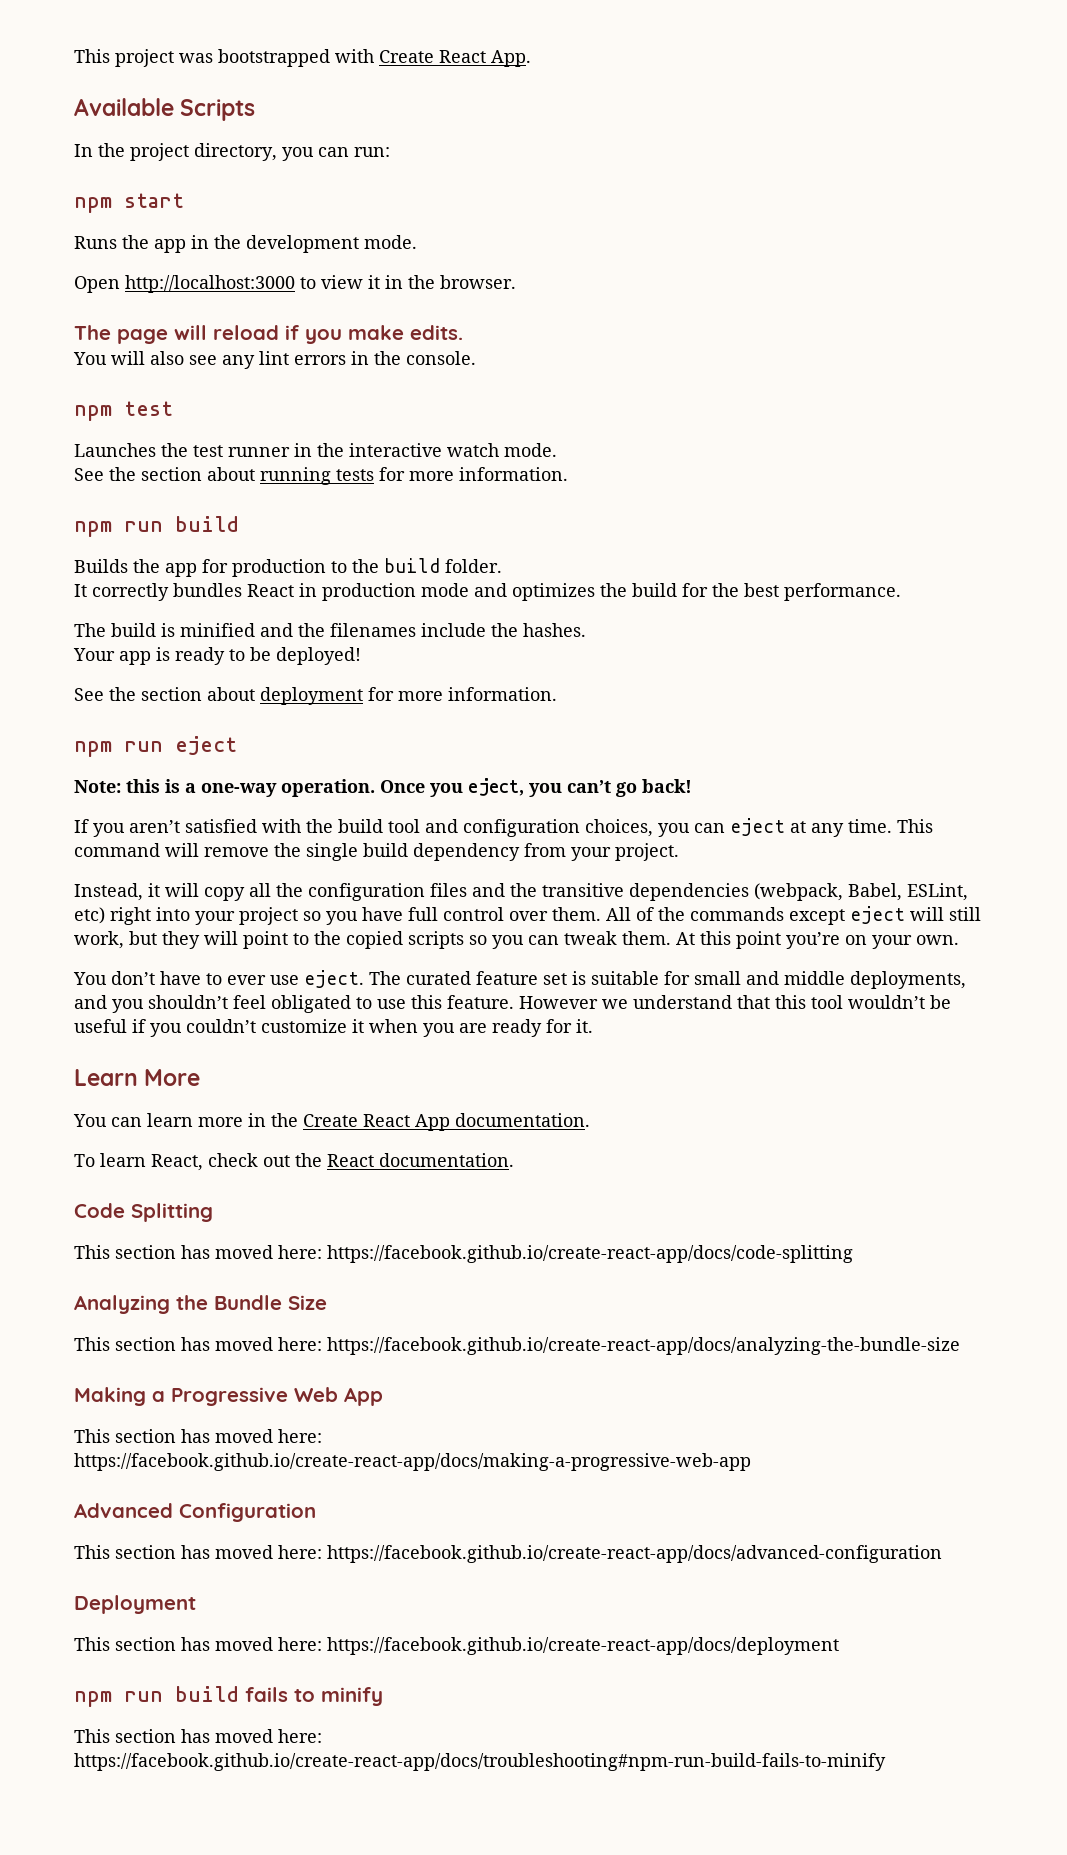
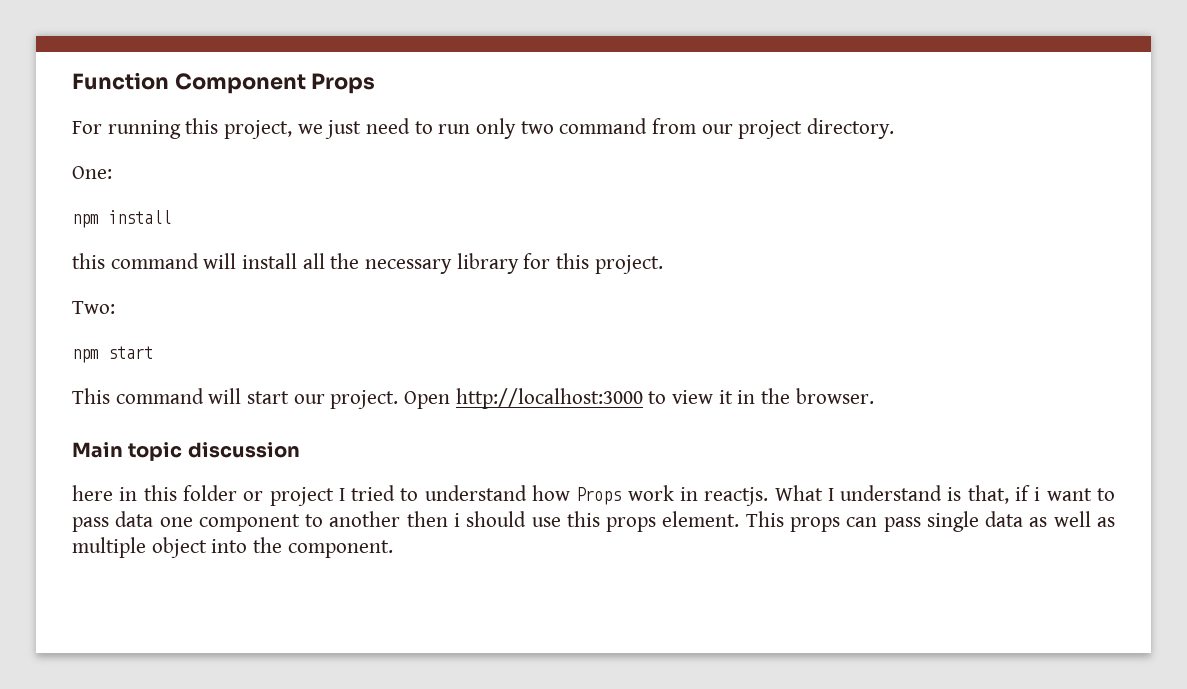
[74,49,531,67] [74,98,256,121] [74,143,390,161] [74,193,184,213] [74,235,417,253] This project was bootstrapped with Create React App. // Available Scripts // In the project directory, you can run: // npm start // Runs the app in the development mode. // -> [72,72,376,94] [72,118,895,139] [72,166,112,179] [72,210,171,228] [72,253,663,274] [72,301,115,314] [72,346,153,363] [72,388,399,409] Function Component Props // For running this project, we just need to run only two command from our project directory. // One: // npm install // this command will install all the necessary library for this project. // Two: // npm start // This command will start our project.
[74,325,463,344] [73,351,476,369] [74,401,173,421] [74,443,557,457] [74,467,568,485] [74,516,239,537] [74,558,502,577] [74,583,901,601] [74,623,586,637] [73,647,361,665] [74,687,557,705] [74,736,237,757] [74,778,692,797] [74,818,933,837] [74,843,679,861] [74,883,968,901] [74,906,981,925] [74,931,959,949] [73,970,966,989] [74,995,951,1013] [74,1019,593,1037] [74,1069,201,1086] [73,1113,590,1131] [74,1153,514,1171] [74,1203,213,1222] [74,1245,853,1263] [74,1295,327,1314] [74,1337,960,1355] [74,1387,383,1406] [74,1429,322,1443] [74,1453,751,1471] [74,1503,316,1522] [74,1545,942,1563] [74,1595,196,1614] [74,1637,839,1655] [74,1686,383,1707] [74,1729,322,1743] [74,1753,886,1771] The page will reload if you make edits. // You will also see any lint errors in the console. // npm test // Launches the test runner in the interactive watch mode. // See the section about running tests for more information. // npm run build // Builds the app for production to the build folder. // It correctly bundles React in production mode and optimizes the build for the best performance. // The build is minified and the filenames include the hashes. // Your app is ready to be deployed! // See the section about deployment for more information. // npm run eject // Note: this is a one-way operation. Once you eject, you can’t go back! // If you aren’t satisfied with the build tool and configuration choices, you can eject at any time. This command will remove the single build dependency from your project. // Instead, it will copy all the configuration files and the transitive dependencies (webpack, Babel, ESLint, etc) right into your project so you have full control over them. All of the commands except eject will still work, but they will point to the copied scripts so you can tweak them. At this point you’re on your own. // You don’t have to ever use eject. The curated feature set is suitable for small and middle deployments, and you shouldn’t feel obligated to use this feature. However we understand that this tool wouldn’t be useful if you couldn’t customize it when you are ready for it. // Learn More // You can learn more in the Create React App documentation. // To learn React, check out the React documentation. // Code Splitting // This section has moved here: https://facebook.github.io/create-react-app/docs/code-splitting // Analyzing the Bundle Size // This section has moved here: https://facebook.github.io/create-react-app/docs/analyzing-the-bundle-size // Making a Progressive Web App // This section has moved here: https://facebook.github.io/create-react-app/docs/making-a-progressive-web-app // Advanced Configuration // This section has moved here: https://facebook.github.io/create-react-app/docs/advanced-configuration // Deployment // This section has moved here: https://facebook.github.io/create-react-app/docs/deployment // npm run build fails to minify // This section has moved here: https://facebook.github.io/create-react-app/docs/troubleshooting#npm-run-build-fails-to-minify -> [72,442,300,461] [72,485,1116,506] [72,511,1116,532] [72,537,393,558] Main topic discussion // here in this folder or project I tried to understand how Props work in reactjs. What I understand is that, if i want to pass data one component to another then i should use this props element. This props can pass single data as well as multiple object into the component.

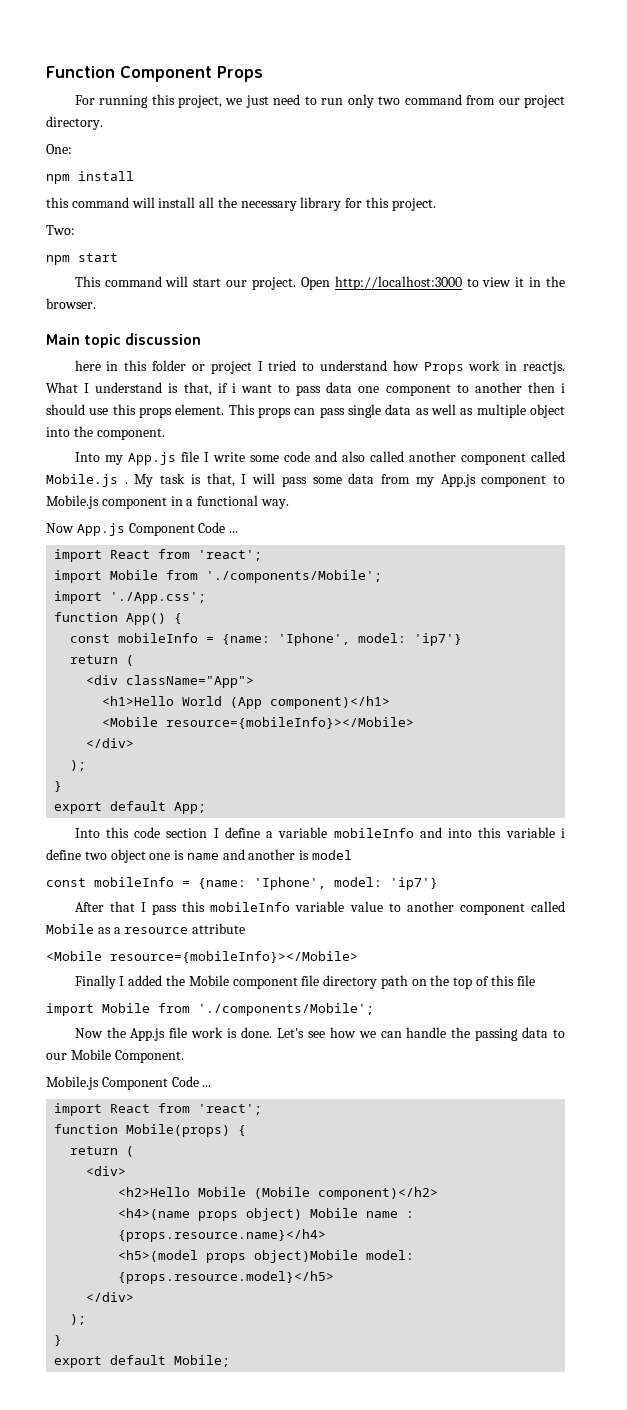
(393, 549) none -> [74,451,565,465] [46,473,566,487] [46,495,289,509] [46,522,239,536] [54,549,263,562] [54,570,383,583] [54,591,207,604] [54,612,183,625] [70,633,463,646] [70,655,135,666] [86,675,255,688] [102,696,391,709] [102,717,415,729] [86,738,135,748] [70,760,87,771] [54,781,63,792] [54,801,207,814] [74,827,566,838] [46,849,353,863] [46,877,438,890] [74,901,565,915] [46,923,246,934] [46,951,358,963] [74,975,535,989] [46,1003,374,1016] [74,1027,565,1041] [46,1049,184,1063] [46,1076,212,1090] [54,1103,263,1116] [54,1124,247,1137] [70,1146,135,1157] [86,1166,127,1176] [118,1187,439,1200] [118,1208,415,1221] [118,1229,327,1242] [118,1250,415,1263] [118,1271,335,1284] [86,1292,135,1302] [70,1314,87,1325] [54,1335,63,1346] [54,1355,231,1368] // Into my App.js file I write some code and also called another component called Mobile.js . My task is that, I will pass some data from my App.js component to Mobile.js component in a functional way. // Now App.js Component Code ... // import React from 'react'; // import Mobile from './components/Mobile'; // import './App.css'; // function App() { // const mobileInfo = {name: 'Iphone', model: 'ip7'} // return ( // <div className="App"> // <h1>Hello World (App component)</h1> // <Mobile resource={mobileInfo}></Mobile> // </div> // ); // } // export default App; // Into this code section I define a variable mobileInfo and into this variable i define two object one is name and another is model // const mobileInfo = {name: 'Iphone', model: 'ip7'} // After that I pass this mobileInfo variable value to another component called Mobile as a resource attribute // <Mobile resource={mobileInfo}></Mobile> // Finally I added the Mobile component file directory path on the top of this file // import Mobile from './components/Mobile'; // Now the App.js file work is done. Let's see how we can handle the passing data to our Mobile Component. // Mobile.js Component Code ... // import React from 'react'; // function Mobile(props) { // return ( // <div> // <h2>Hello Mobile (Mobile component)</h2> // <h4>(name props object) Mobile name : {props.resource.name}</h4> // <h5>(model props object)Mobile model: {props.resource.model}</h5> // </div> // ); // } // export default Mobile;

